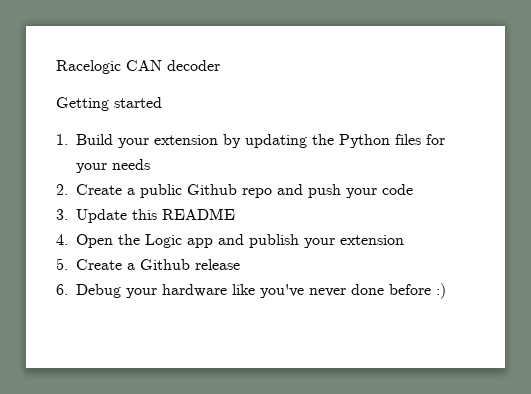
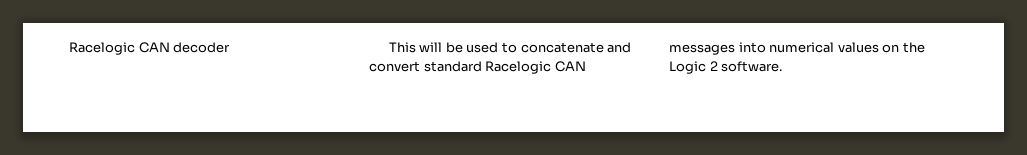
[56,97,162,111] [56,134,445,148] [76,159,150,173] [56,184,413,198] [56,208,235,223] [56,234,404,248] [56,258,240,270] [56,283,446,299] Getting started // 1. Build your extension by updating the Python files for your needs // 2. Create a public Github repo and push your code // 3. Update this README // 4. Open the Logic app and publish your extension // 5. Create a Github release // 6. Debug your hardware like you've never done before :) -> [388,42,632,53] [369,61,586,74] [669,42,925,55] [669,61,783,74] This will be used to concatenate and convert standard Racelogic CAN messages into numerical values on the Logic 2 software.

